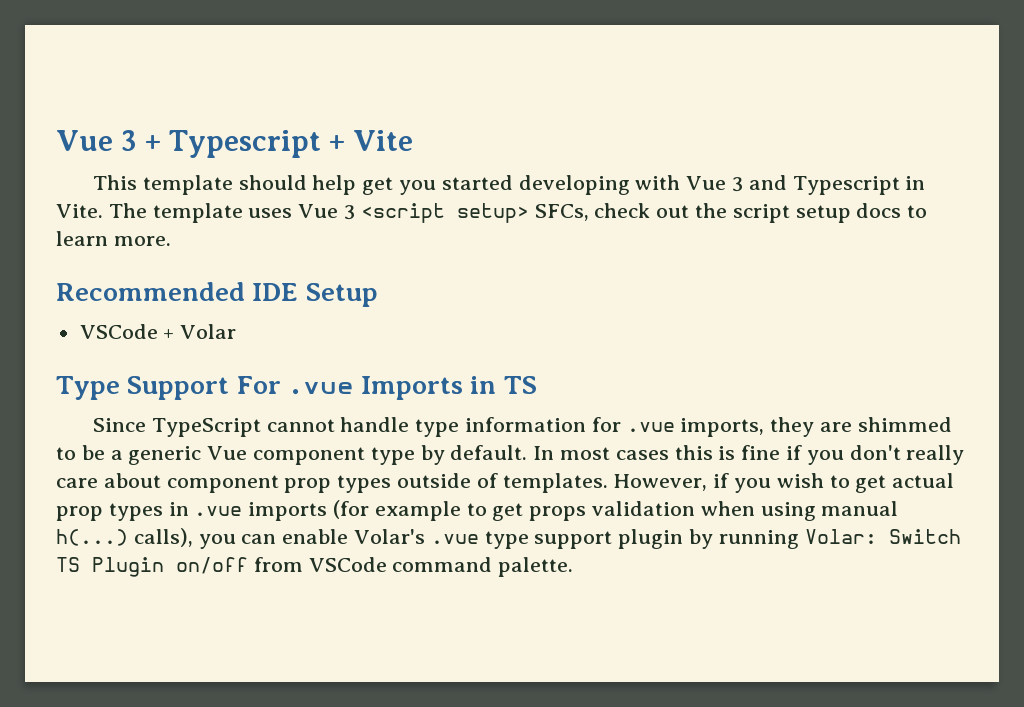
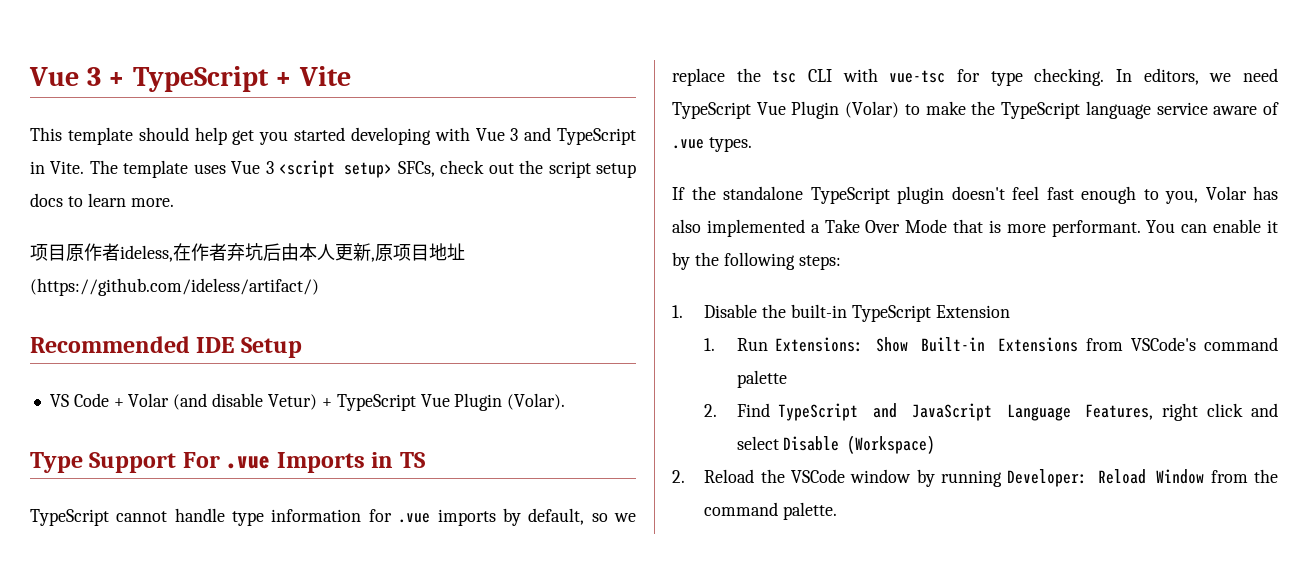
[169,130,322,158] Typescript -> [132,66,269,92] TypeScript
[792,176,900,195] Typescript -> [557,128,636,145] TypeScript
(171, 241) none -> [30,243,465,262] [30,278,319,296] // 项目原作者ideless,在作者弃坑后由本人更新,原项目地址(https://github.com/ideless/artifact/)
[79,324,158,339] VSCode -> [49,393,109,407] VS Code
(237, 331) none -> [173,393,566,411] (and disable Vetur) + TypeScript Vue Plugin (Volar).
[93,418,147,432] Since -> (425, 460) none
[680,417,952,437] [56,445,965,465] [56,473,955,493] [56,500,899,521] [56,528,961,549] [56,557,387,577] imports, they are shimmed to be a generic Vue component type by default. In most cases this is fine if you don't really care about component prop types outside of templates. However, if you wish to get actual prop types in .vue imports (for example to get props validation when using manual h(...) calls), you can enable Volar's .vue type support plugin by running Volar: Switch TS Plugin on/off from VSCode -> [437,508,637,526] [672,68,1278,86] [672,101,1279,119] [672,137,752,152] [672,186,1278,204] [672,219,1278,237] [672,252,841,270] [672,304,1010,322] [704,337,1278,352] [736,370,787,388] [704,403,1278,421] [736,435,936,454] [672,469,1278,487] imports by default, so we replace the tsc CLI with vue-tsc for type checking. In editors, we need TypeScript Vue Plugin (Volar) to make the TypeScript language service aware of .vue types. // If the standalone TypeScript plugin doesn't feel fast enough to you, Volar has also implemented a Take Over Mode that is more performant. You can enable it by the following steps: // 1. Disable the built-in TypeScript Extension // 1. Run Extensions: Show Built-in Extensions from VSCode's command palette // 2. Find TypeScript and JavaScript Language Features, right click and select Disable (Workspace) // 2. Reload the VSCode window by running Developer: Reload Window from the

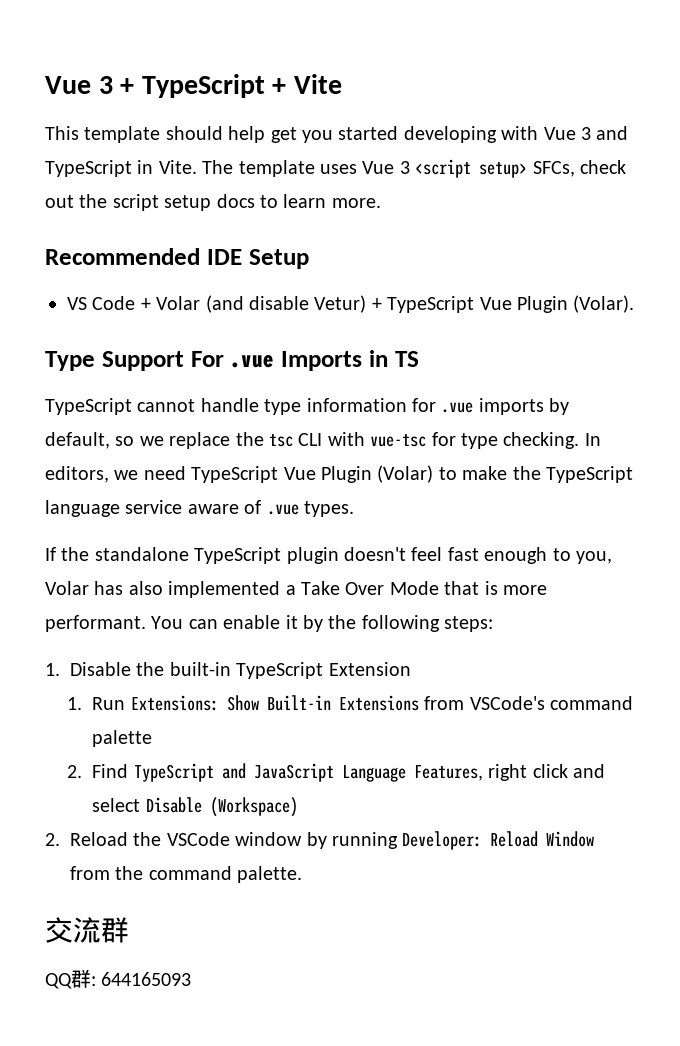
[30,243,465,262] [30,278,319,296] // 项目原作者ideless,在作者弃坑后由本人更新,原项目地址(https://github.com/ideless/artifact/) -> (381, 203) none
(838, 511) none -> [45,917,129,943] [45,969,192,989] // 交流群 // QQ群: 644165093

